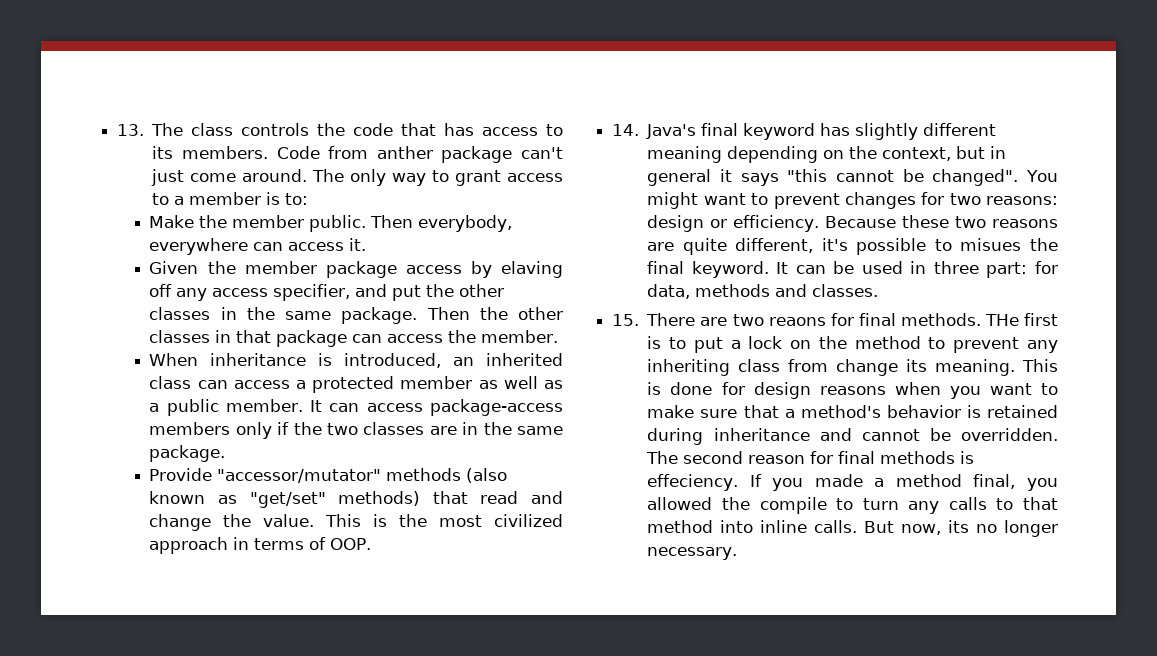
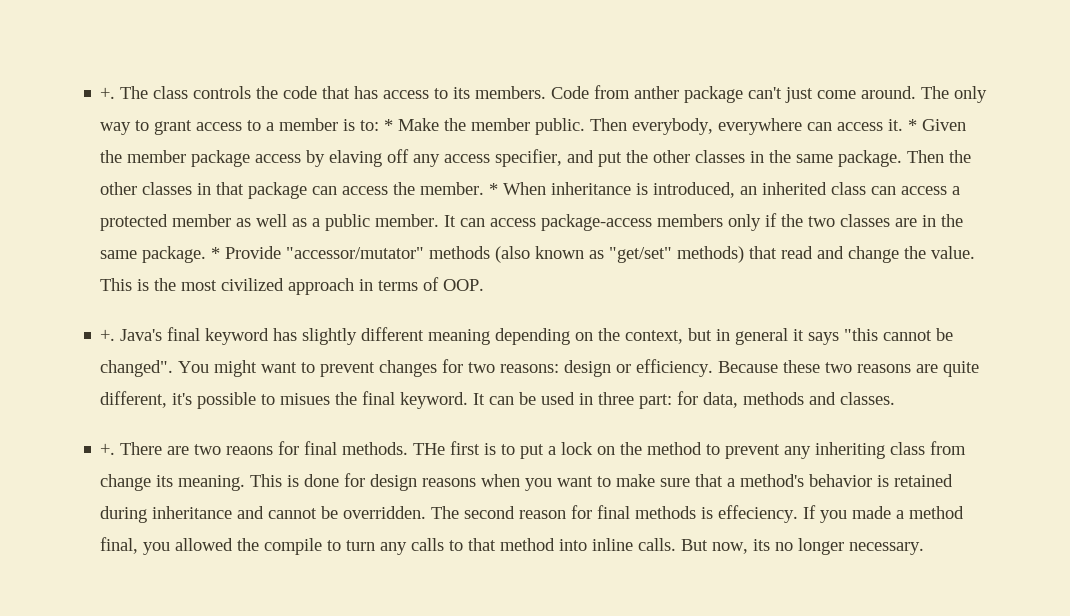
[117,124,145,136] 13. -> [100,87,116,99] +.
(309, 199) // -> [384,119,394,131] *
(367, 244) // -> [908,119,918,131] *
(559, 336) // -> [489,183,499,195] *
(226, 453) // -> [211,247,221,259] *
[612,124,640,136] 14. -> [100,329,116,341] +.
[612,314,640,326] 15. -> [100,443,116,455] +.

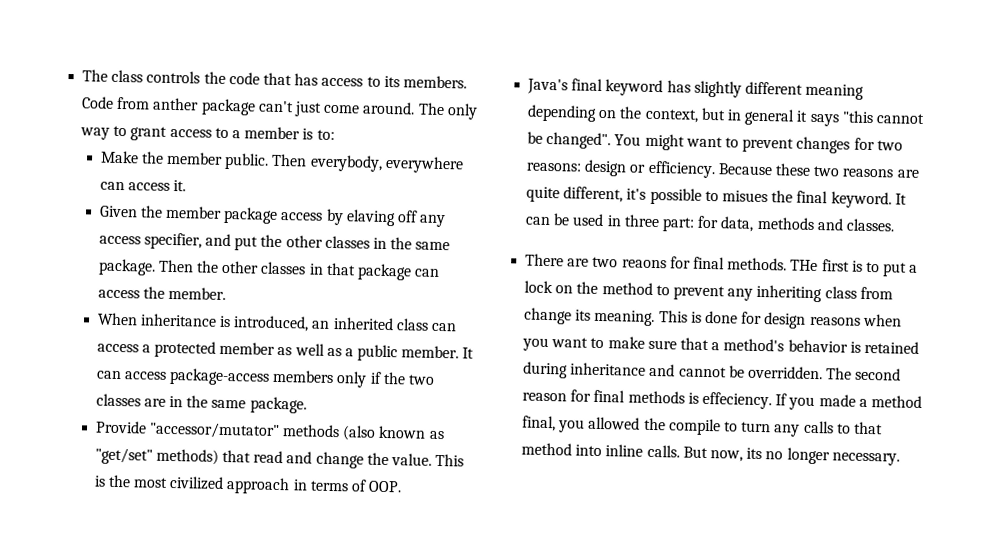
[100,87,116,99] +. -> (82, 75) none
[384,119,394,131] * -> (335, 134) //
[908,119,918,131] * -> (187, 186) //
[489,183,499,195] * -> (227, 293) //
[211,247,221,259] * -> (307, 405) //
[100,329,116,341] +. -> (403, 486) none
[100,443,116,455] +. -> (895, 225) none

